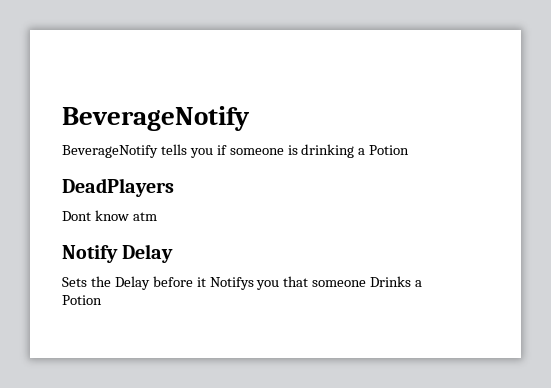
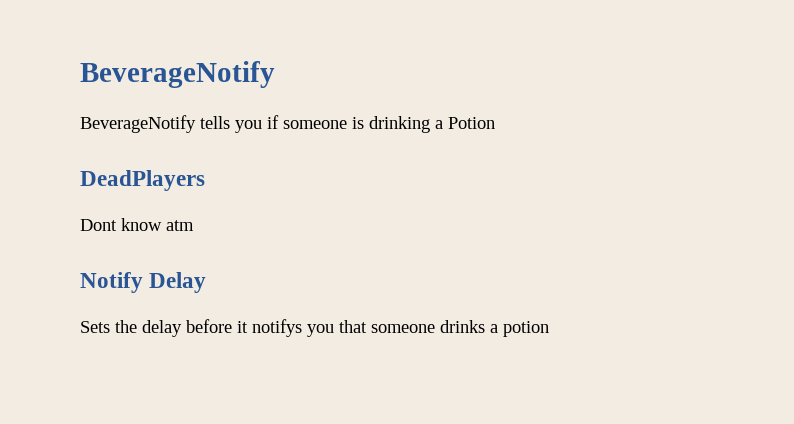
[114,276,150,290] Delay -> [142,320,182,337] delay
[209,277,254,290] Notifys -> [252,319,302,337] notifys
[370,276,423,287] [62,295,102,305] Drinks a Potion -> [440,320,549,337] drinks a potion

